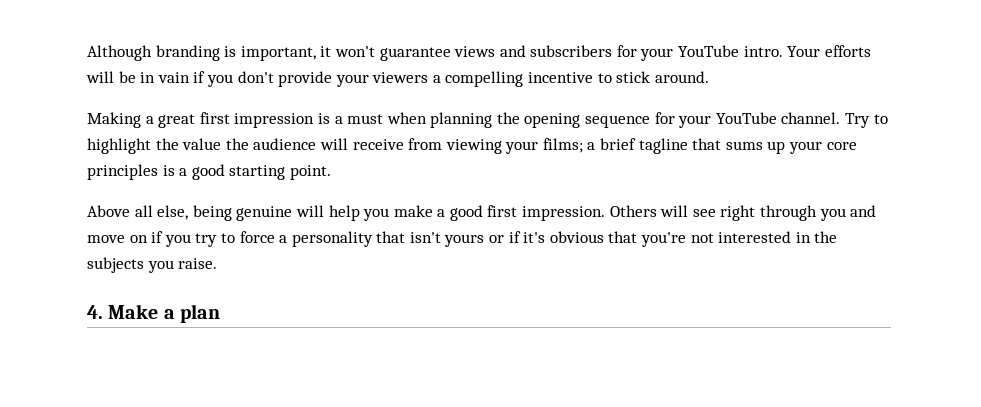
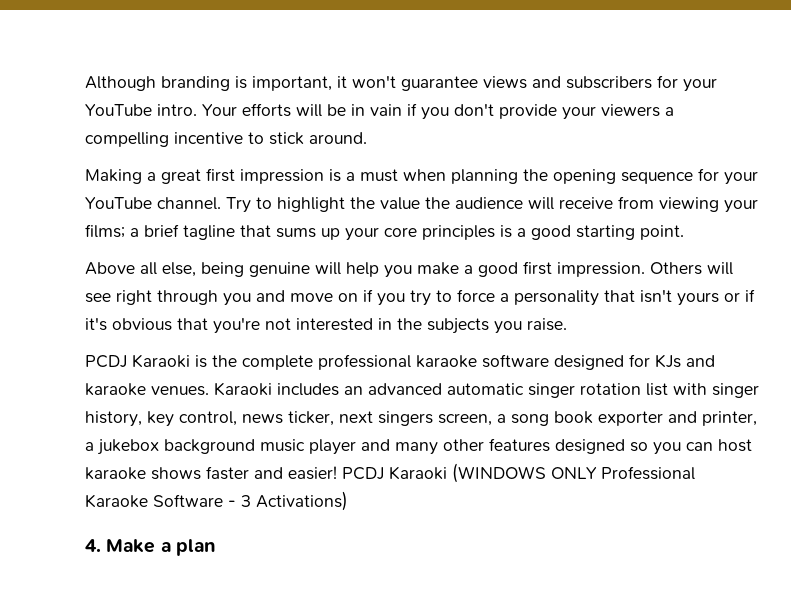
(218, 263) none -> [85,354,715,370] [85,382,759,398] [85,411,757,427] [85,438,752,455] [85,463,695,483] [85,491,348,511] // PCDJ Karaoki is the complete professional karaoke software designed for KJs and karaoke venues. Karaoki includes an advanced automatic singer rotation list with singer history, key control, news ticker, next singers screen, a song book exporter and printer, a jukebox background music player and many other features designed so you can host karaoke shows faster and easier! PCDJ Karaoki (WINDOWS ONLY Professional Karaoke Software - 3 Activations)

